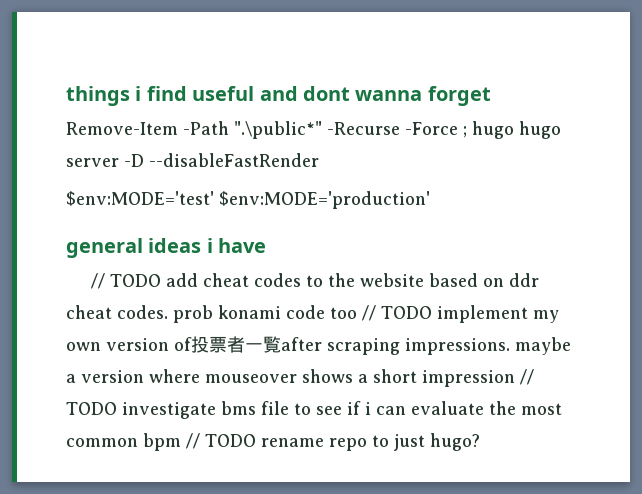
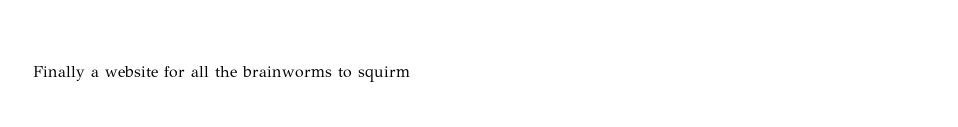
[66,86,491,106] [66,121,561,139] [66,153,319,167] [66,191,430,209] [66,238,267,258] [91,273,540,289] [66,305,559,323] [66,336,571,355] [66,369,534,387] [66,401,562,419] [66,433,480,451] things i find useful and dont wanna forget // Remove-Item -Path ".\public*" -Recurse -Force ; hugo hugo server -D --disableFastRender // $env:MODE='test' $env:MODE='production' // general ideas i have // // TODO add cheat codes to the website based on ddr cheat codes. prob konami code too // TODO implement my own version of投票者一覧after scraping impressions. maybe a version where mouseover shows a short impression // TODO investigate bms file to see if i can evaluate the most common bpm // TODO rename repo to just hugo? -> [33,66,410,82] Finally a website for all the brainworms to squirm

